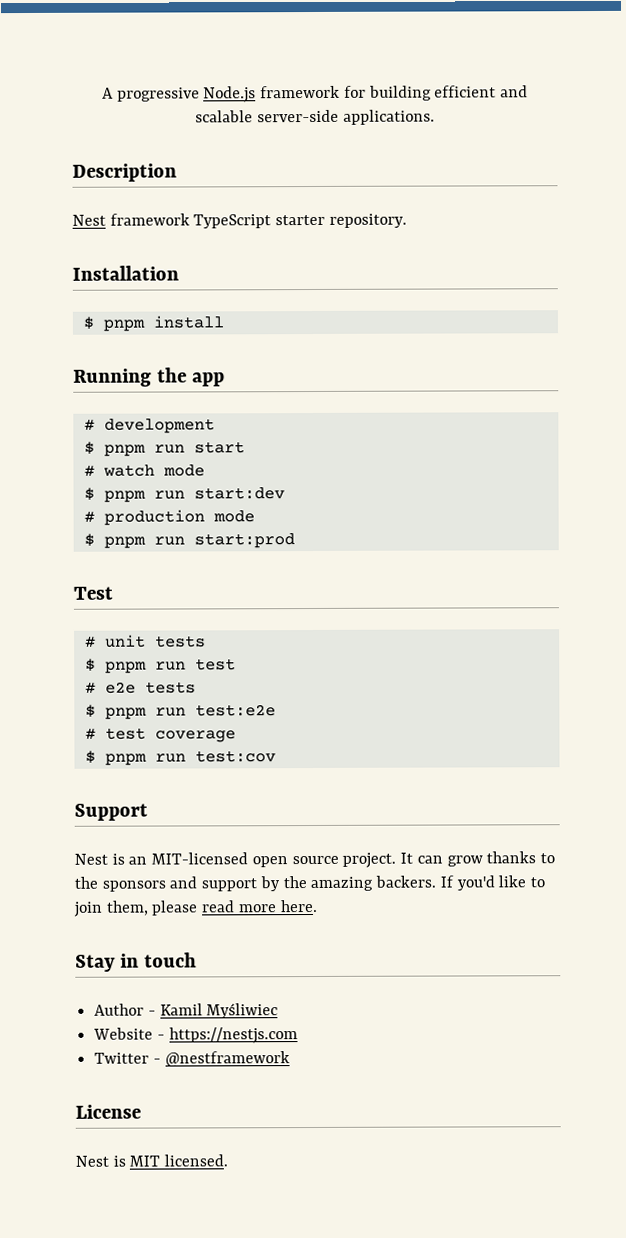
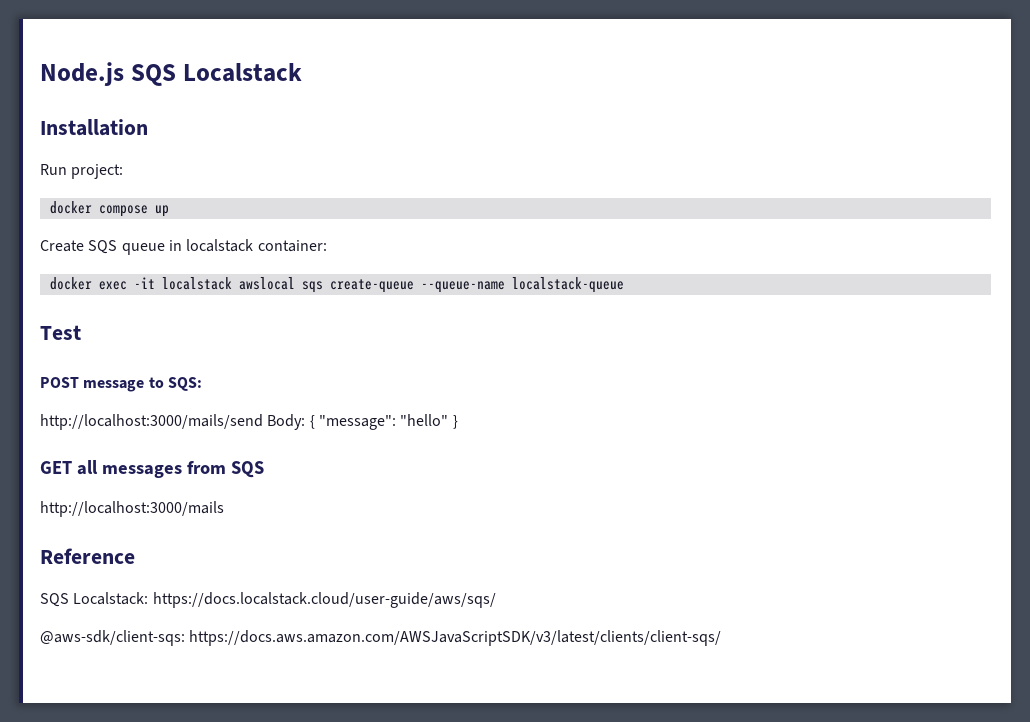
[101,85,529,103] [195,109,435,125] [72,163,177,182] [72,213,407,229] [72,265,179,281] [82,315,224,332] [73,367,225,387] [83,418,215,434] [83,441,245,457] [83,464,205,477] [83,487,285,503] [83,509,255,526] [83,533,295,549] [73,586,113,600] [84,634,206,648] [84,658,236,674] [84,681,196,694] [84,704,276,720] [84,727,236,743] [84,750,276,766] [74,803,148,821] [74,851,555,868] [74,875,545,892] [73,899,318,917] [75,952,197,972] [94,1003,279,1019] [93,1027,298,1044] [94,1051,290,1067] [75,1104,141,1119] [75,1154,229,1167] A progressive Node.js framework for building efficient and scalable server-side applications. // Description // Nest framework TypeScript starter repository. // Installation // $ pnpm install // Running the app // # development // $ pnpm run start // # watch mode // $ pnpm run start:dev // # production mode // $ pnpm run start:prod // Test // # unit tests // $ pnpm run test // # e2e tests // $ pnpm run test:e2e // # test coverage // $ pnpm run test:cov // Support // Nest is an MIT-licensed open source project. It can grow thanks to the sponsors and support by the amazing backers. If you'd like to join them, please read more here. // Stay in touch // Author - Kamil Myśliwiec // Website - https://nestjs.com // Twitter - @nestframework // License // Nest is MIT licensed. -> [40,62,302,86] [40,119,148,136] [40,164,124,179] [49,201,169,217] [40,239,327,255] [49,277,624,293] [40,325,81,340] [40,377,202,392] [40,414,458,430] [40,460,264,478] [40,501,224,517] [40,548,135,564] [40,592,496,608] [40,630,722,646] Node.js SQS Localstack // Installation // Run project: // docker compose up // Create SQS queue in localstack container: // docker exec -it localstack awslocal sqs create-queue --queue-name localstack-queue // Test // POST message to SQS: // http://localhost:3000/mails/send Body: { "message": "hello" } // GET all messages from SQS // http://localhost:3000/mails // Reference // SQS Localstack: https://docs.localstack.cloud/user-guide/aws/sqs/ // @aws-sdk/client-sqs: https://docs.aws.amazon.com/AWSJavaScriptSDK/v3/latest/clients/client-sqs/

